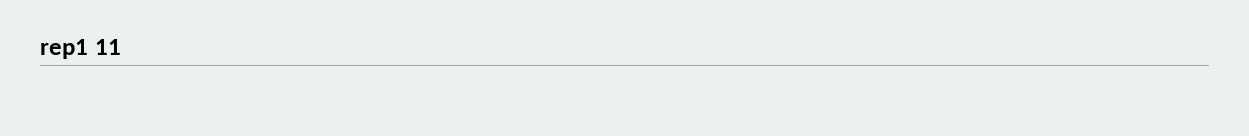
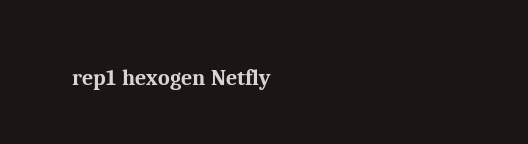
[94,39,121,55] 11 -> [121,69,271,90] hexogen Netfly

